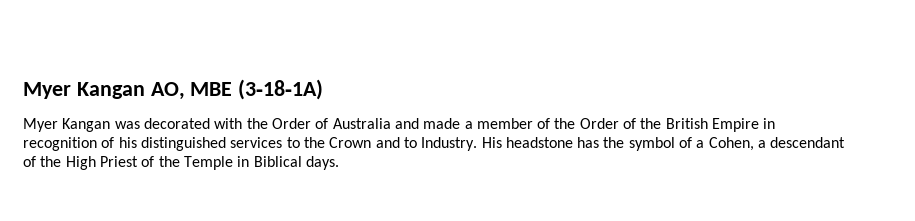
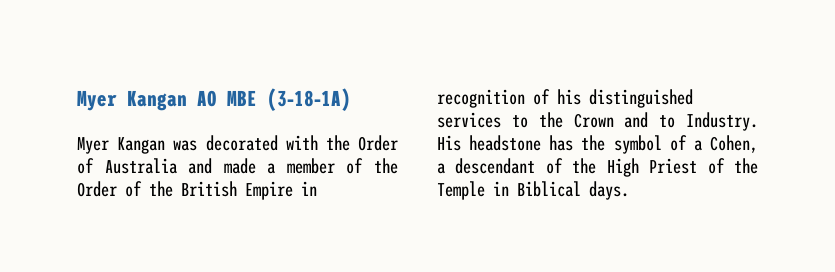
[23,82,185,100] Myer Kangan AO, -> [77,90,217,111] Myer Kangan AO

